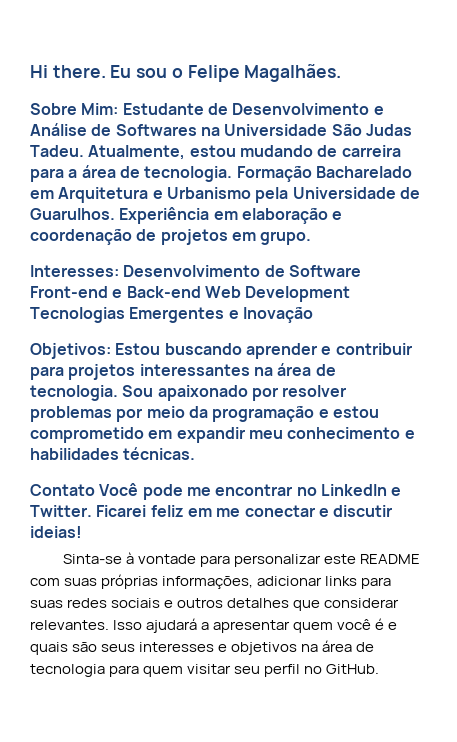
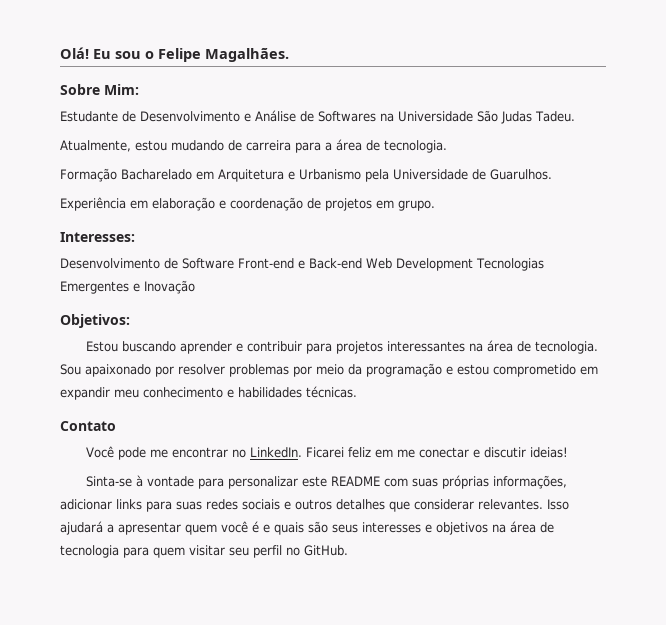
[30,65,106,78] Hi there. -> [60,47,89,59] Olá!
(119, 109) none -> (139, 89) //
(84, 151) none -> (575, 116) //
(233, 174) none -> (447, 146) //
(115, 214) none -> (552, 174) //
(119, 271) none -> (135, 237) //
(111, 351) none -> (130, 321) //
(95, 490) none -> (116, 426) //
[320,484,402,496] [30,505,92,517] LinkedIn e Twitter. -> [250,447,303,458] LinkedIn.

